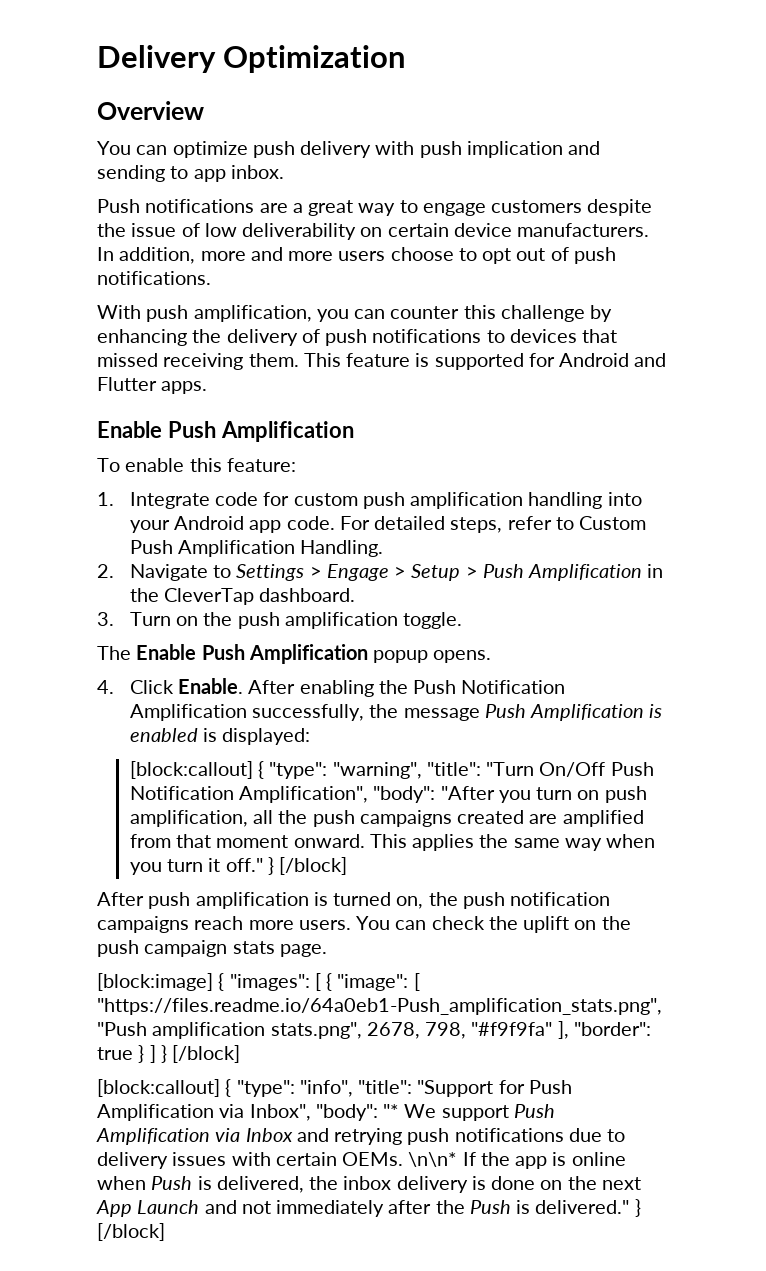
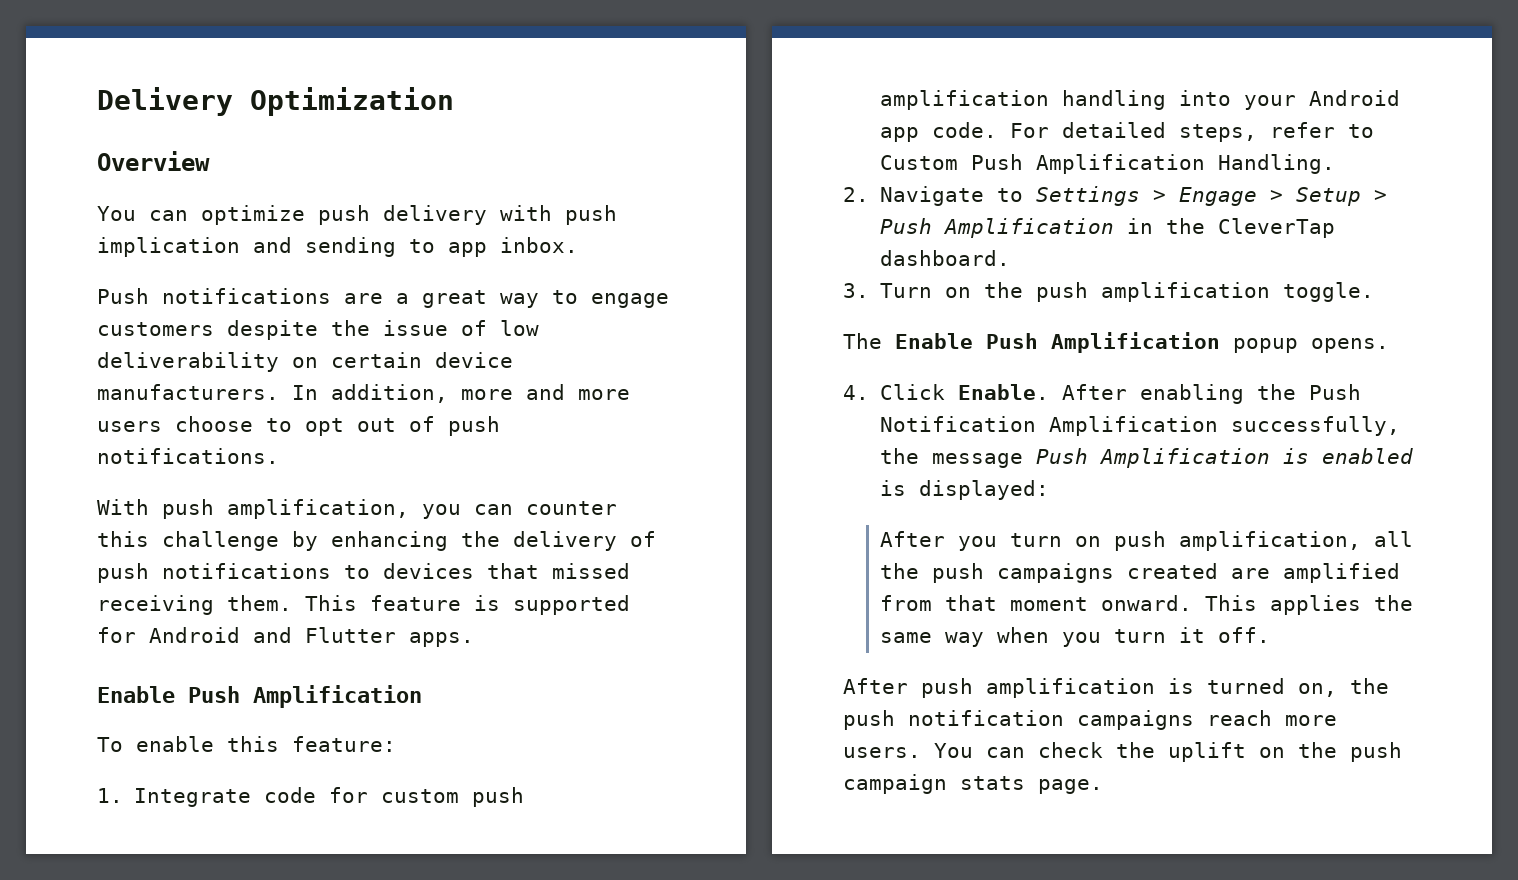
[129,761,654,779] [129,786,495,803] [block:callout] { "type": "warning", "title": "Turn On/Off Push Notification Amplification", "body": "After -> [880,531,946,547] After
[225,857,348,875] off." } [/block] -> [1218,627,1271,643] off.
[97,973,420,991] [97,998,662,1015] [97,1021,651,1039] [97,1045,241,1063] [97,1079,572,1097] [97,1104,555,1121] [96,1128,626,1145] [97,1152,626,1169] [97,1176,641,1193] [96,1199,641,1217] [97,1223,165,1241] // [block:image] { "images": [ { "image": [ "https://files.readme.io/64a0eb1-Push_amplification_stats.png", "Push amplification stats.png", 2678, 798, "#f9f9fa" ], "border": true } ] } [/block] // [block:callout] { "type": "info", "title": "Support for Push Amplification via Inbox", "body": "* We support Push Amplification via Inbox and retrying push notifications due to delivery issues with certain OEMs. \n\n* If the app is online when Push is delivered, the inbox delivery is done on the next App Launch and not immediately after the Push is delivered." } [/block] -> (1103, 786) none

